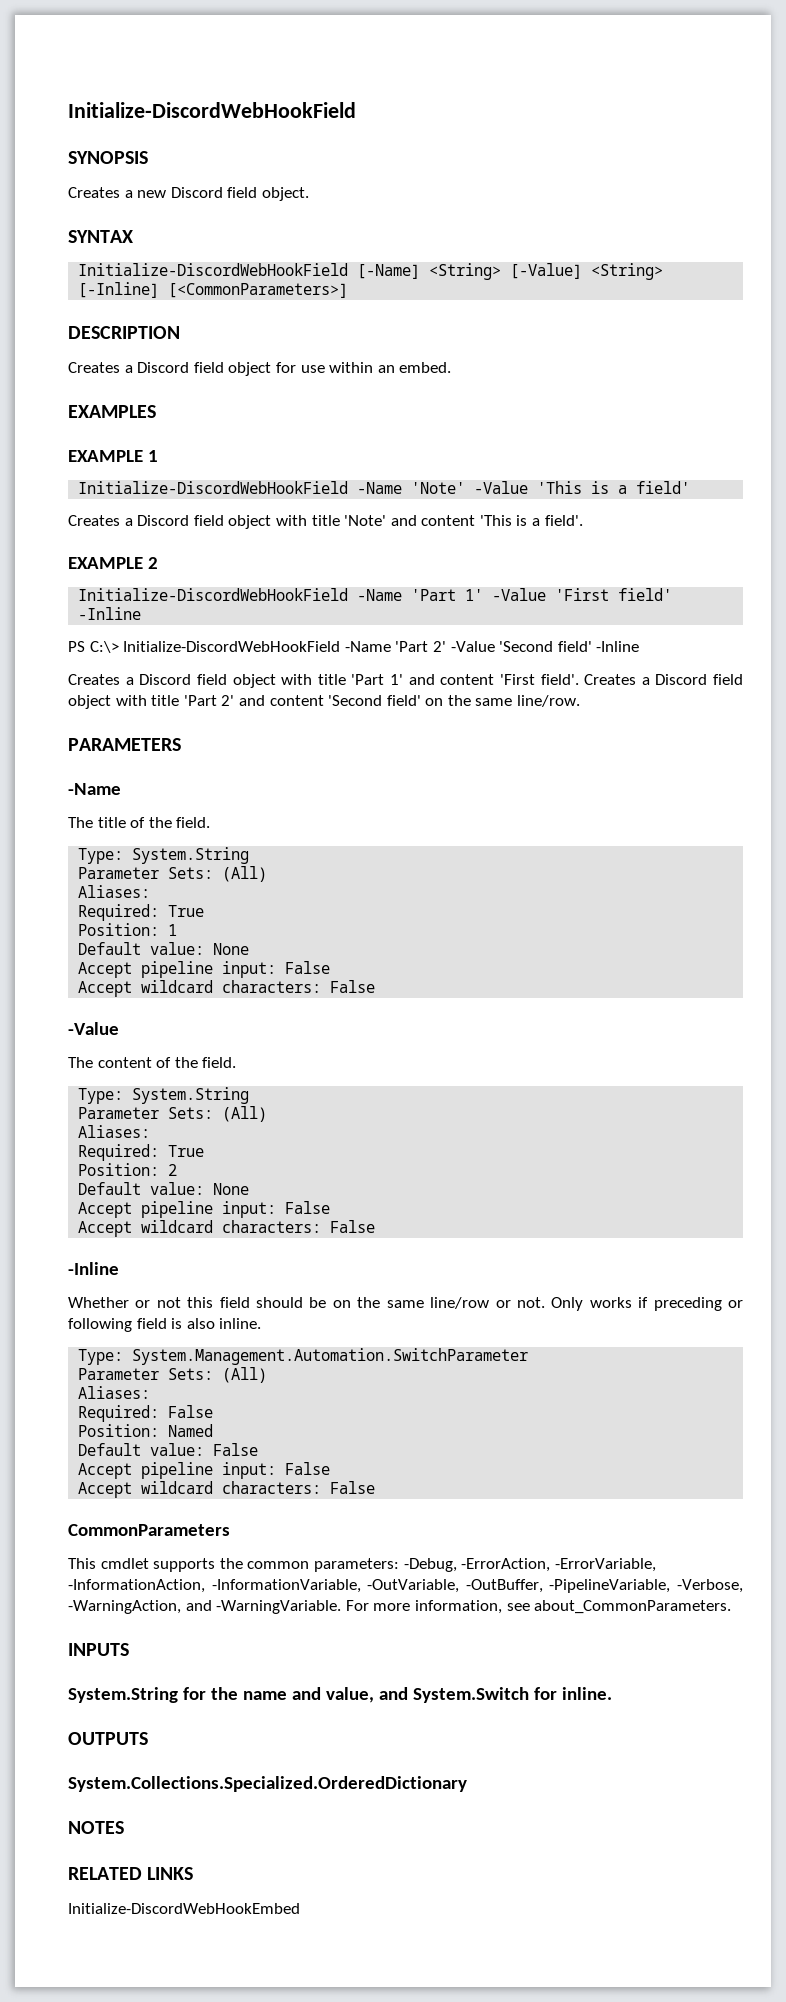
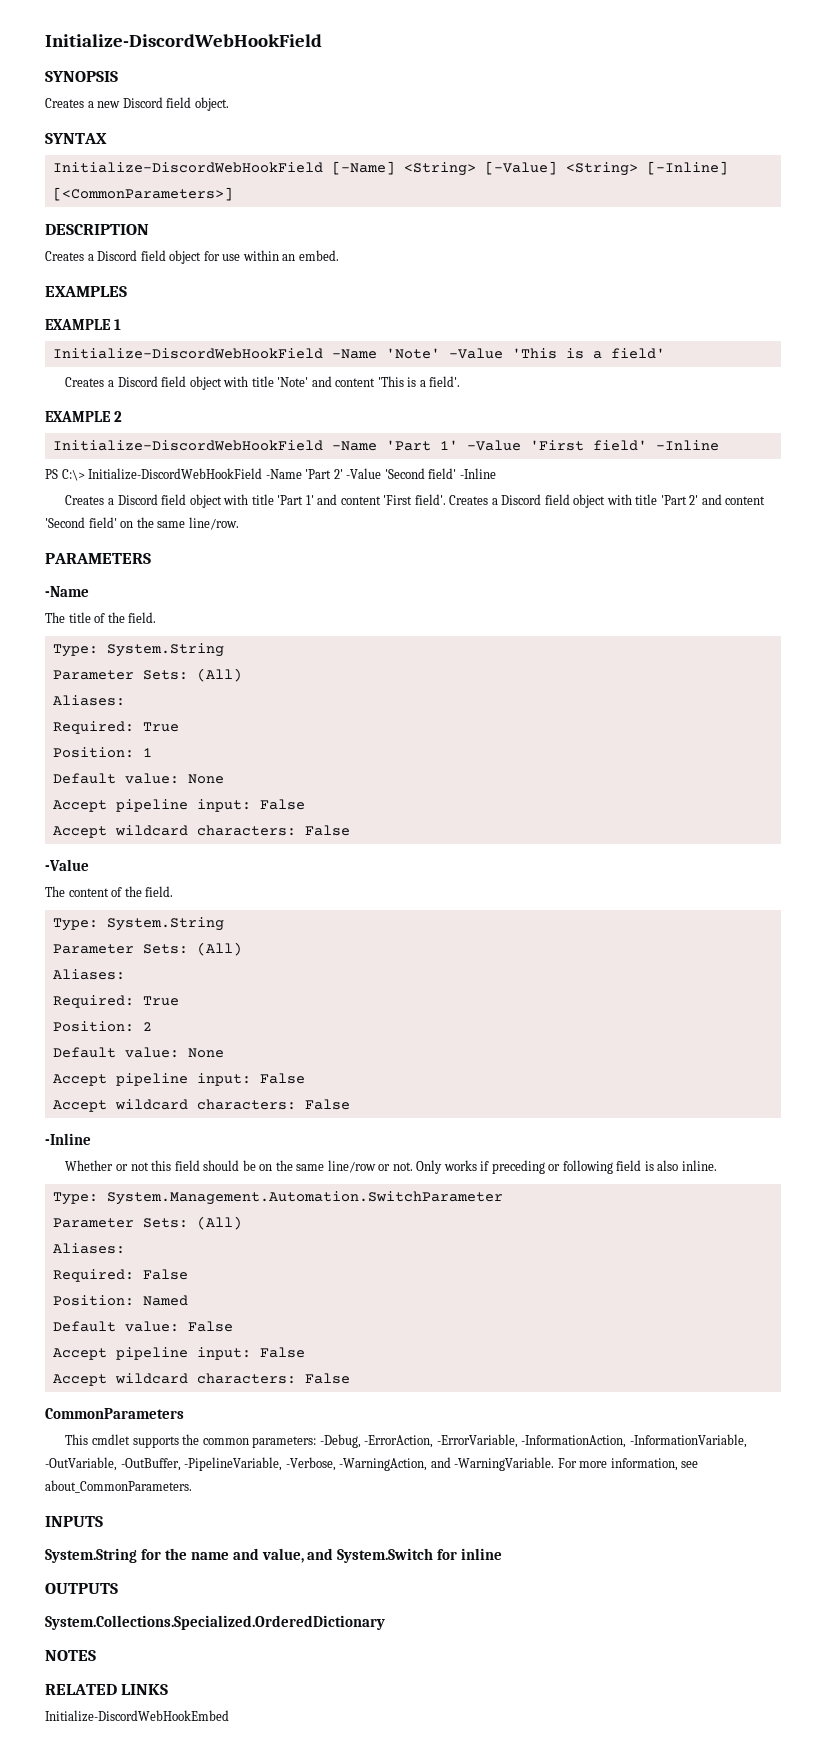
[561,1687,612,1700] inline. -> [461,1548,503,1560] inline

